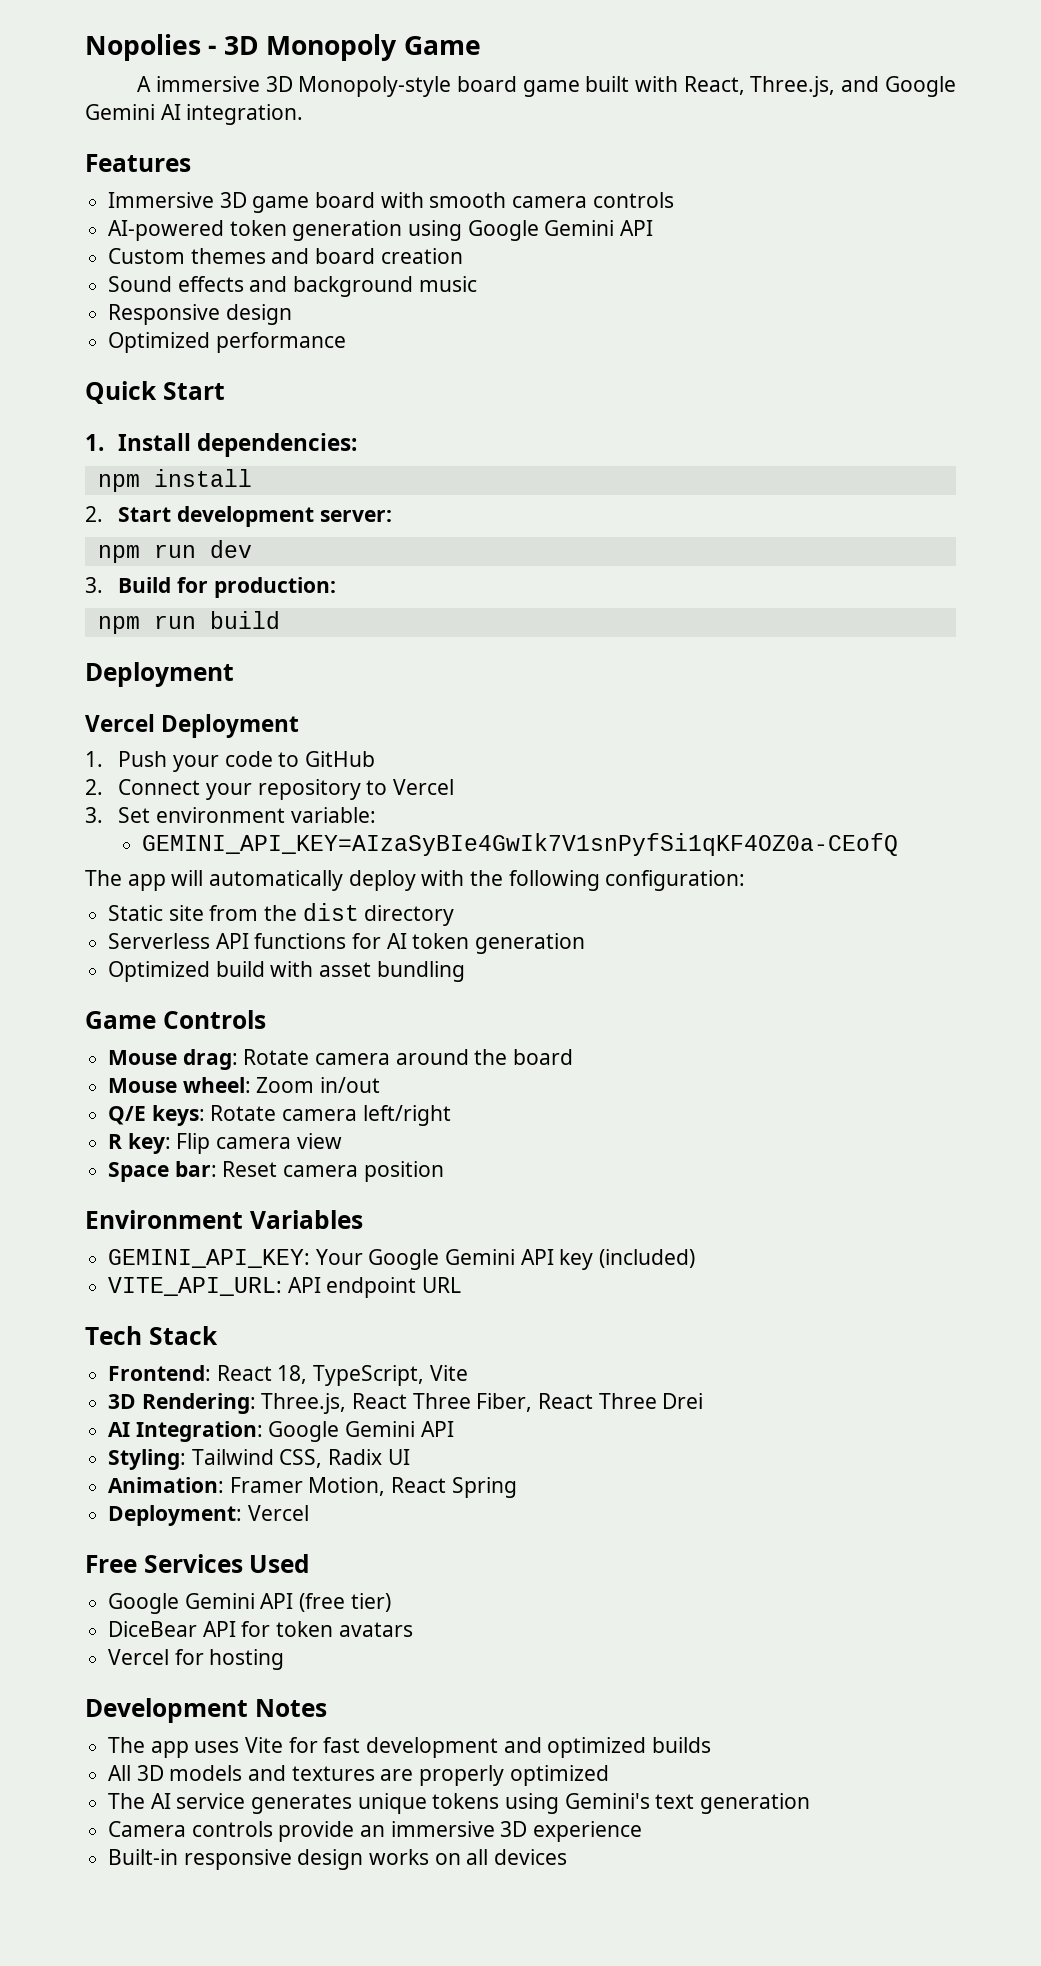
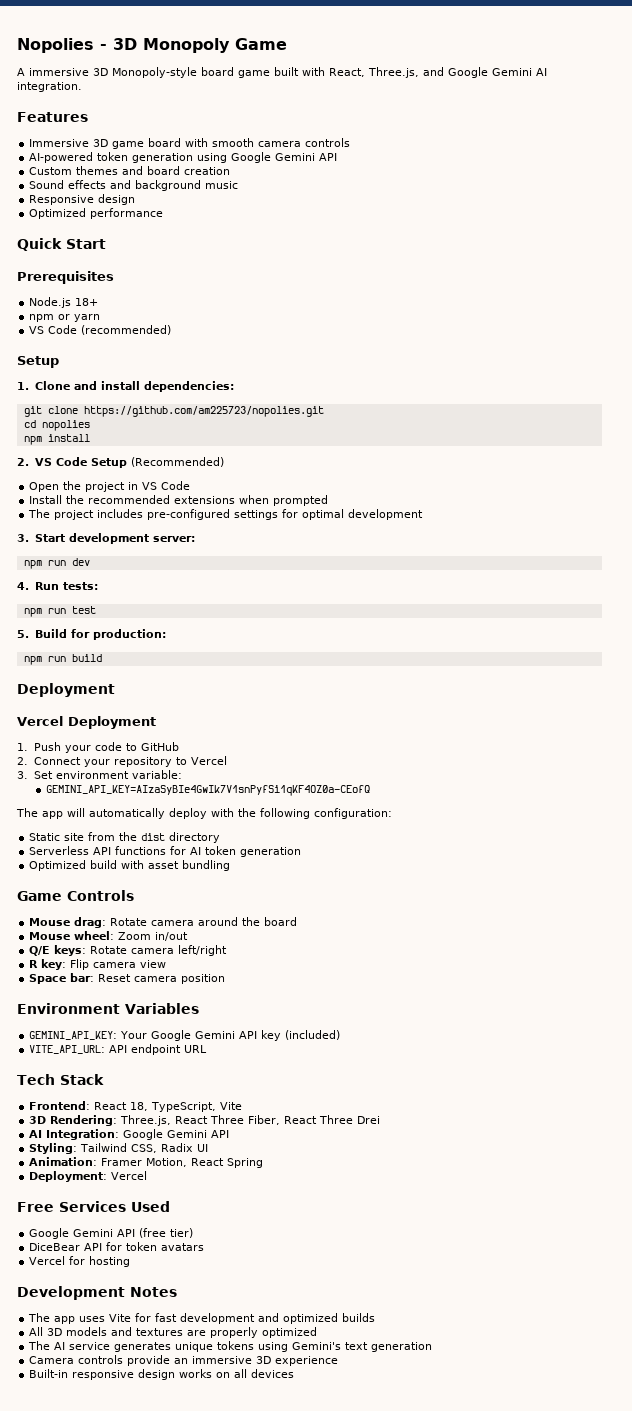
[85,433,358,457] [97,469,252,492] [85,506,103,522] 1. Install dependencies: // npm install // 2. -> [17,271,114,284] [29,297,99,308] [29,314,101,322] [29,325,172,335] [17,356,59,368] [17,381,234,392] [23,406,324,417] [23,420,90,431] [23,434,90,445] [17,457,224,468] [29,481,191,492] [29,495,329,506] [28,509,424,520] [17,534,29,542] Prerequisites // Node.js 18+ // npm or yarn // VS Code (recommended) // Setup // 1. Clone and install dependencies: // git clone https://github.com/am225723/nopolies.git // cd nopolies // npm install // 2. VS Code Setup (Recommended) // Open the project in VS Code // Install the recommended extensions when prompted // The project includes pre-configured settings for optimal development // 3.
[85,577,103,593] 3. -> [17,582,98,590] [23,606,96,617] [17,630,29,638] 4. Run tests: // npm run test // 5.

